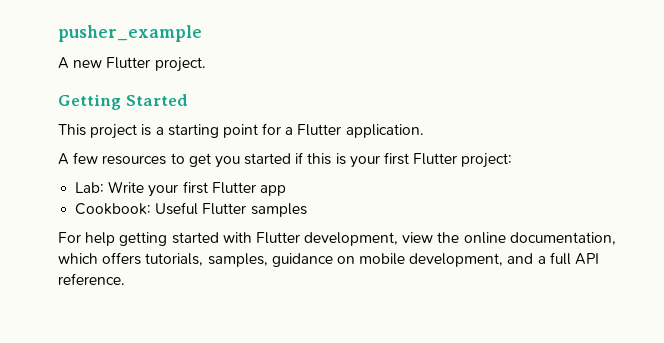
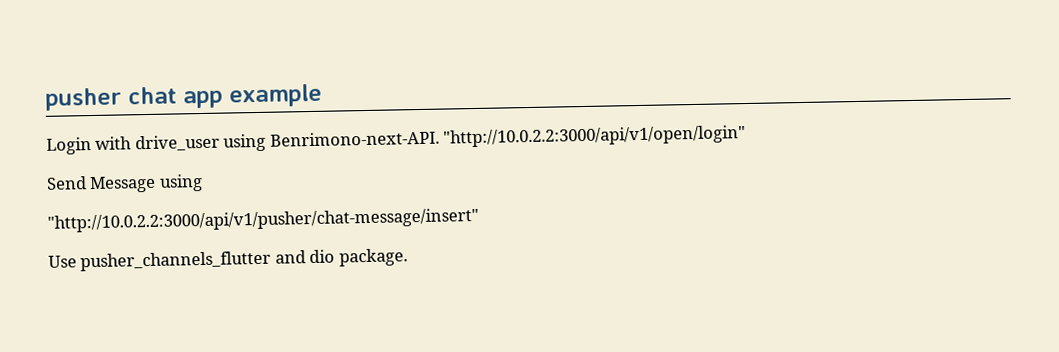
[58,25,202,42] [58,57,206,72] [58,94,188,110] [58,123,424,139] [58,152,513,168] [75,181,286,197] [75,202,307,217] [58,232,616,246] [58,252,600,267] [58,273,125,285] pusher_example // A new Flutter project. // Getting Started // This project is a starting point for a Flutter application. // A few resources to get you started if this is your first Flutter project: // Lab: Write your first Flutter app // Cookbook: Useful Flutter samples // For help getting started with Flutter development, view the online documentation, which offers tutorials, samples, guidance on mobile development, and a full API reference. -> [45,83,322,111] [46,125,747,155] [46,174,203,194] [47,207,479,233] [48,248,408,272] pusher chat app example // Login with drive_user using Benrimono-next-API. "http://10.0.2.2:3000/api/v1/open/login" // Send Message using // "http://10.0.2.2:3000/api/v1/pusher/chat-message/insert" // Use pusher_channels_flutter and dio package.

